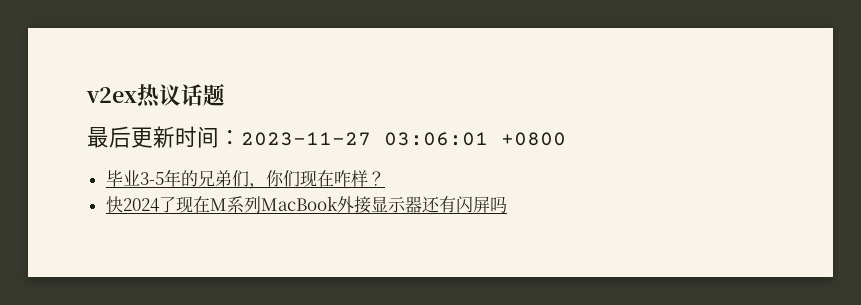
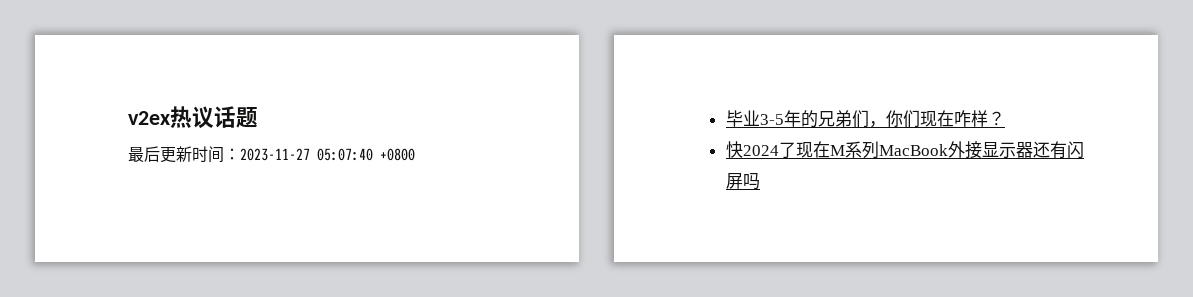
[384,132,488,146] 03:06:01 -> [317,148,373,161] 05:07:40

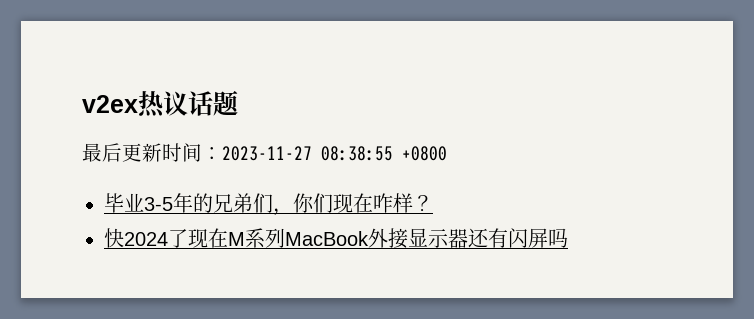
[317,148,373,161] 05:07:40 -> [321,146,393,161] 08:38:55

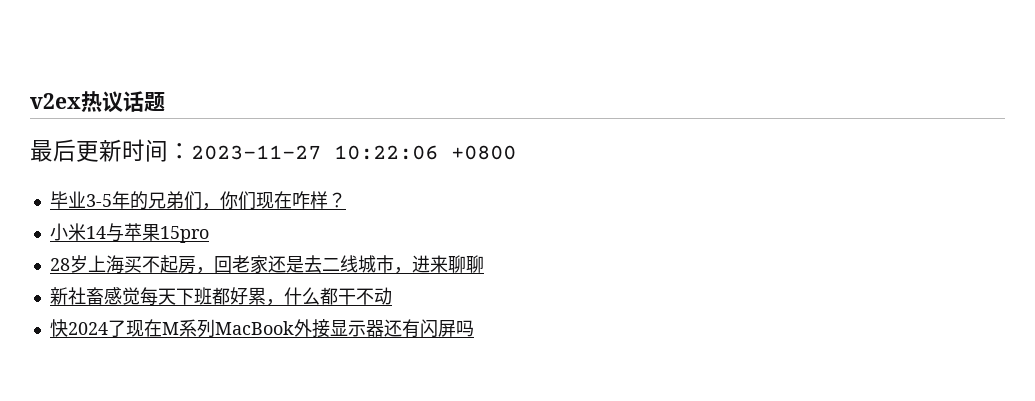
[321,146,393,161] 08:38:55 -> [334,145,438,160] 10:22:06
(433, 203) none -> [49,223,209,243] [49,255,484,274] [49,287,392,306] // 小米14与苹果15pro // 28岁上海买不起房，回老家还是去二线城市，进来聊聊 // 新社畜感觉每天下班都好累，什么都干不动

